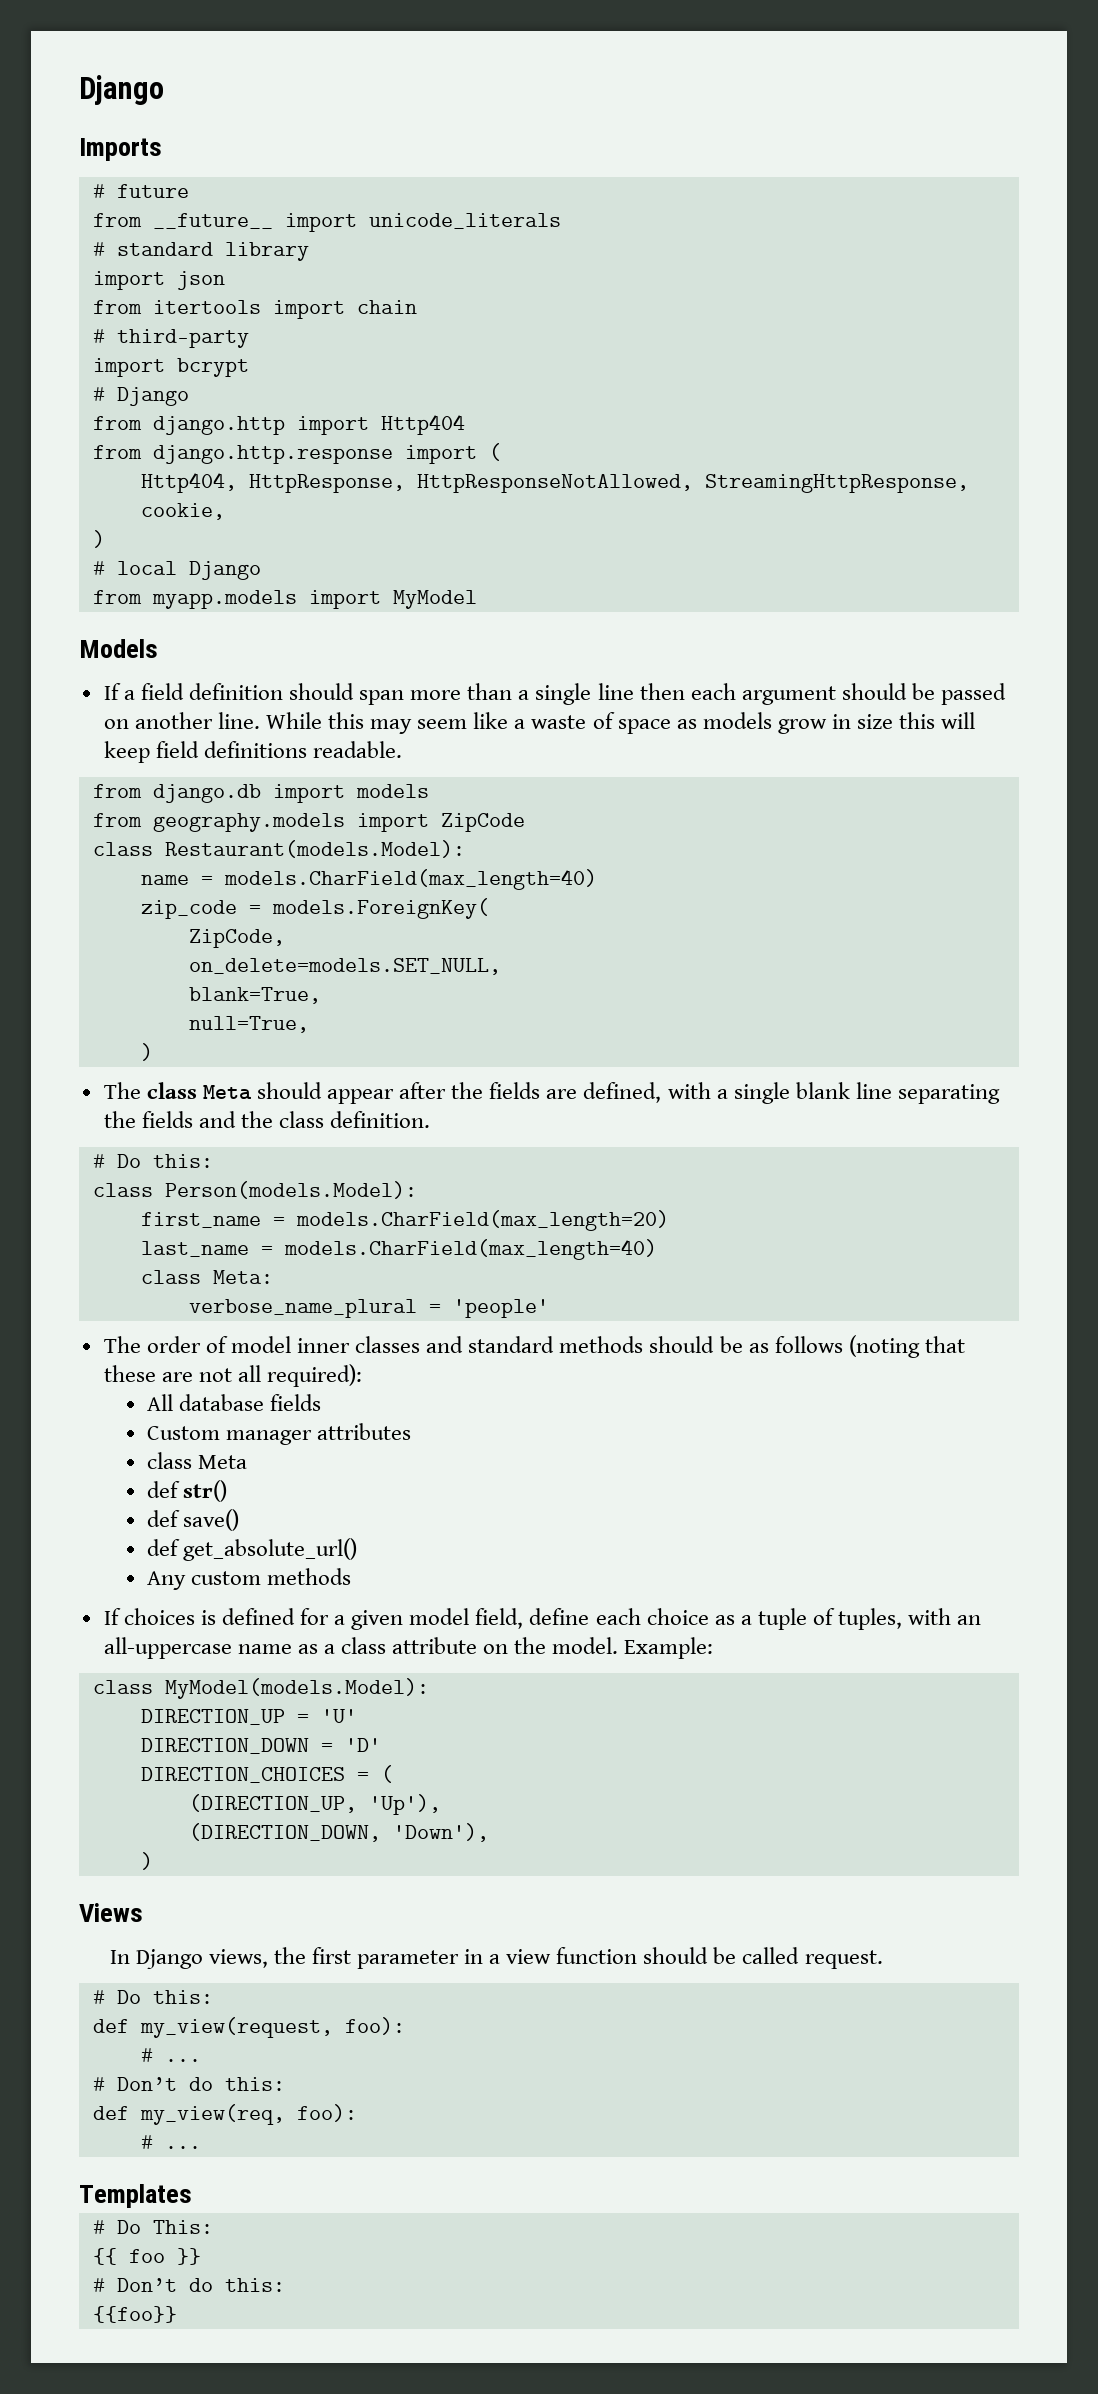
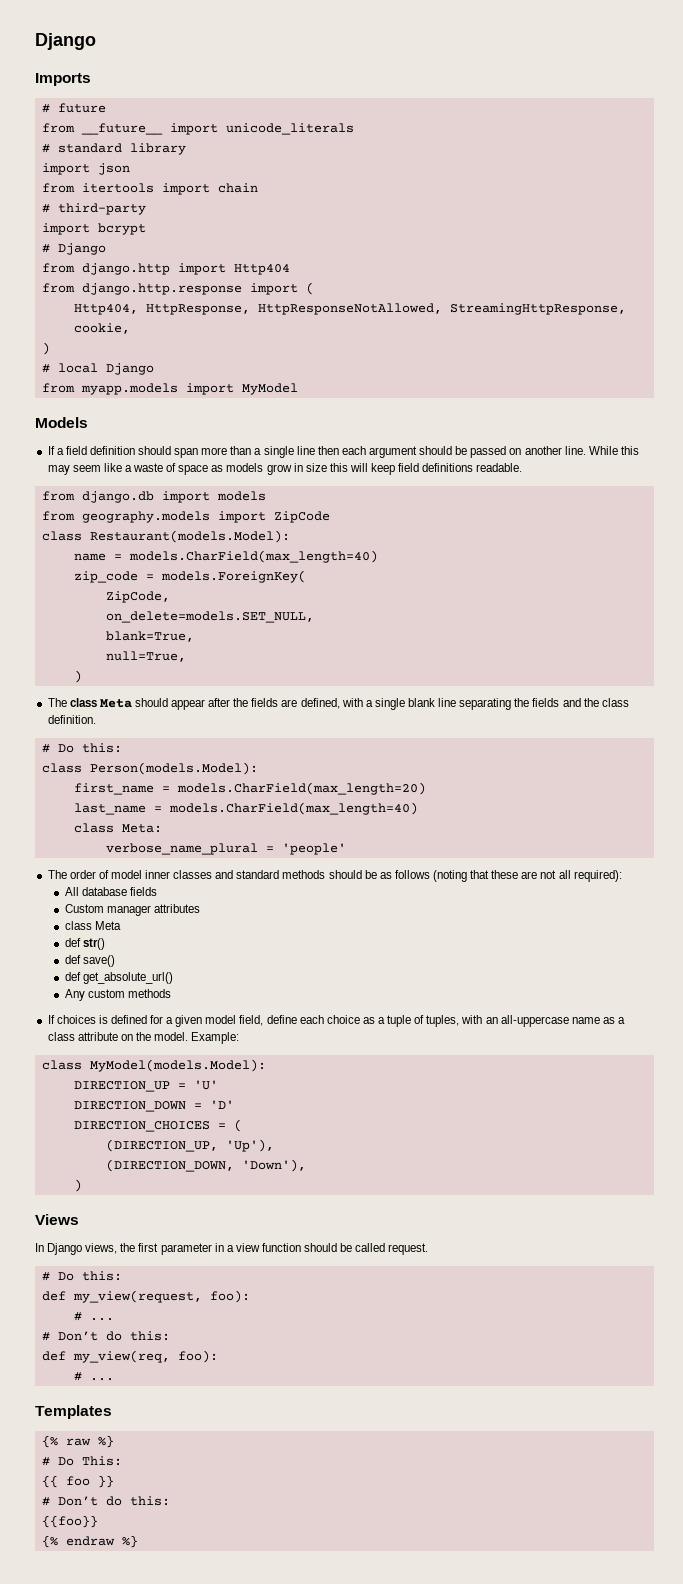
(192, 2196) none -> [41,1435,114,1448] // {% raw %}
(177, 2314) none -> [41,1535,138,1548] // {% endraw %}

